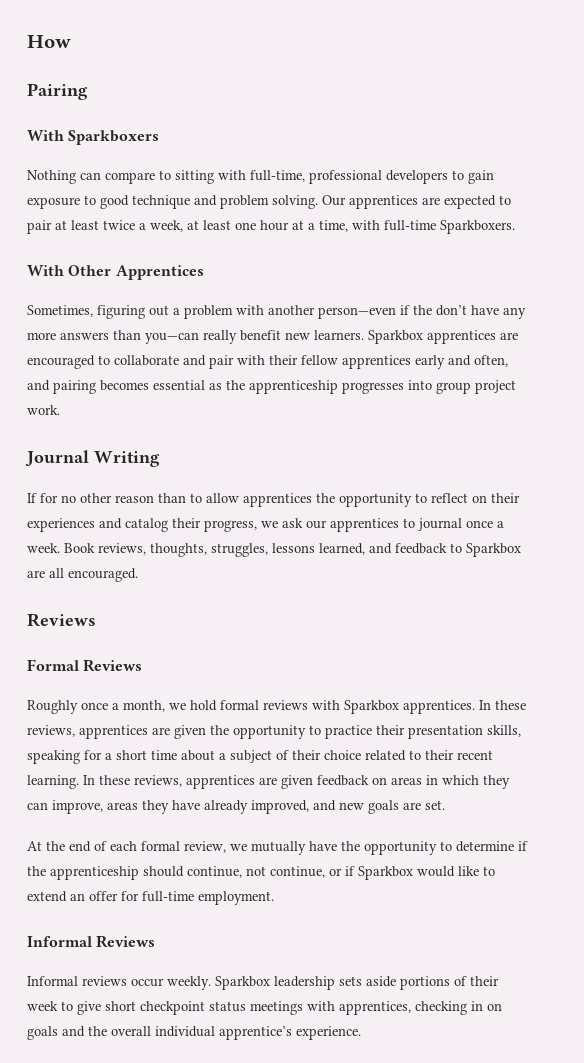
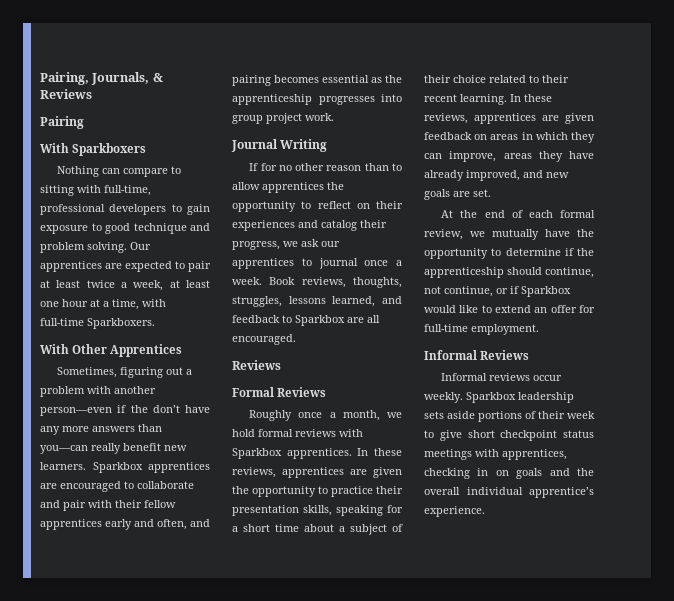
[27,35,71,48] How -> [40,72,163,85] [40,89,92,99] Pairing, Journals, & Reviews

